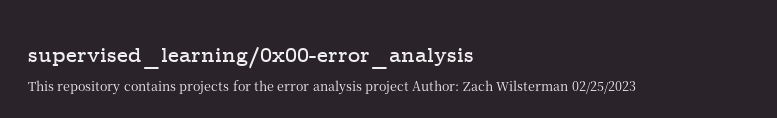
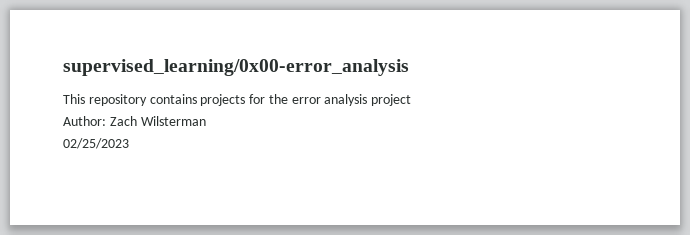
(409, 88) none -> (412, 100) //
(569, 85) none -> (206, 121) //

